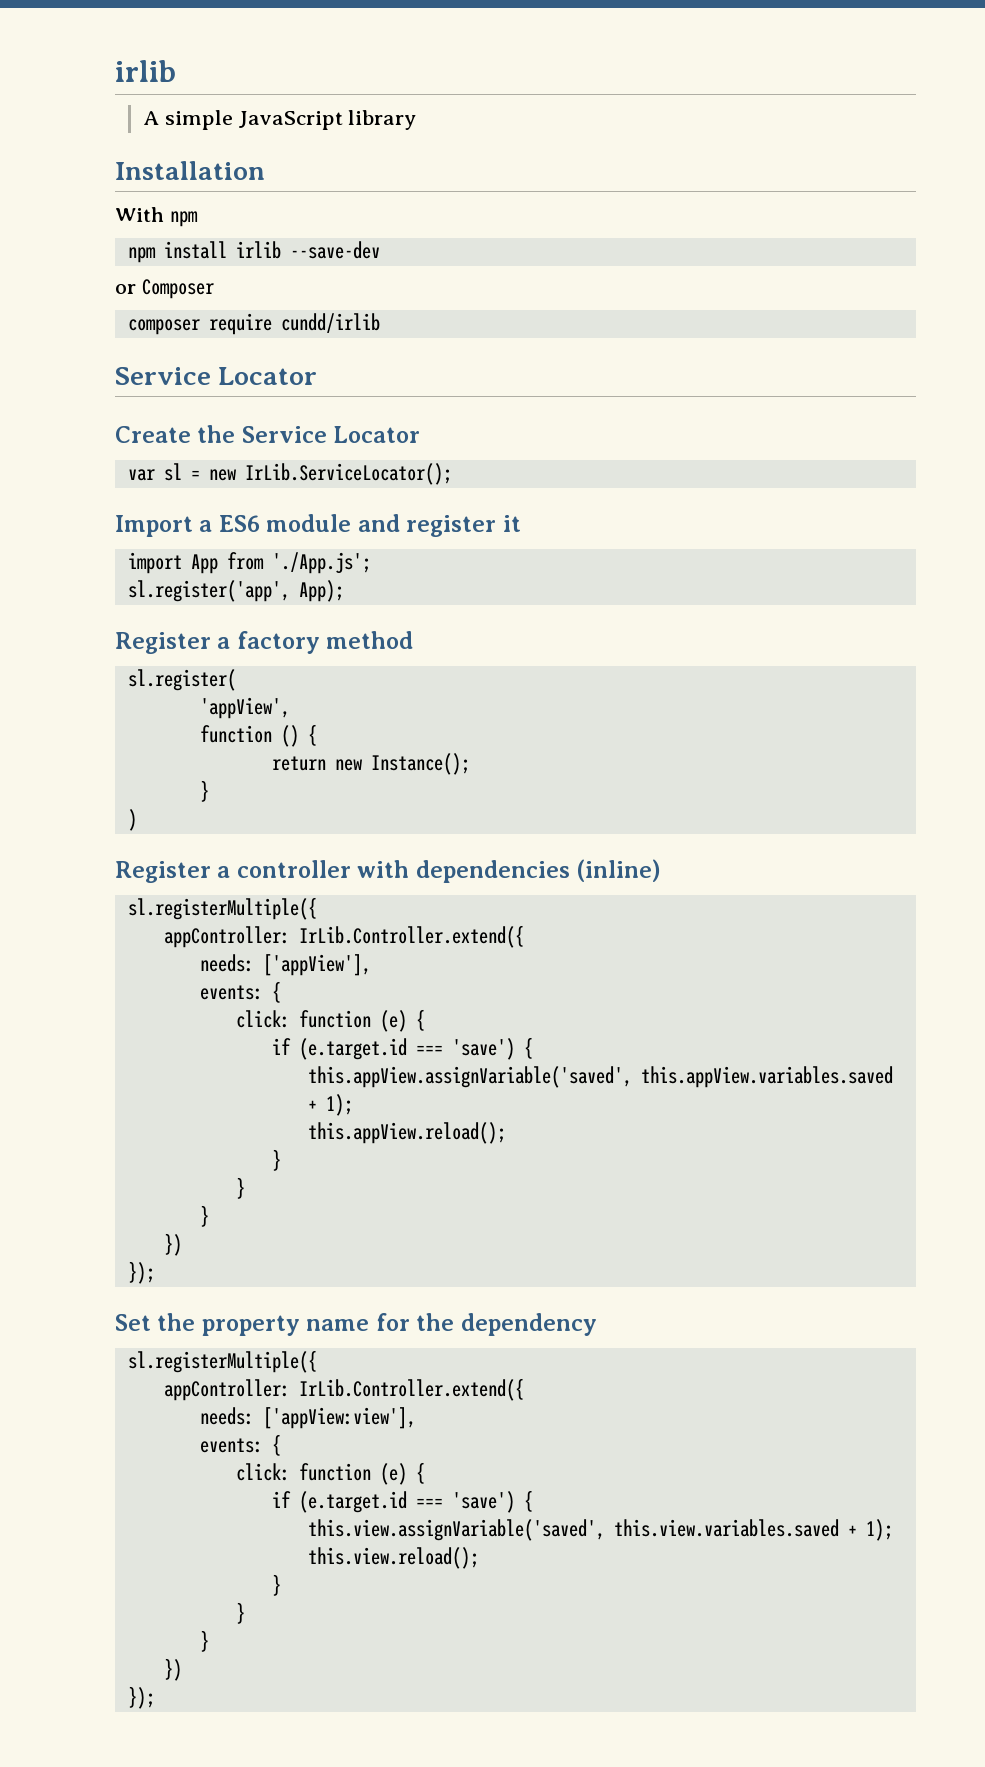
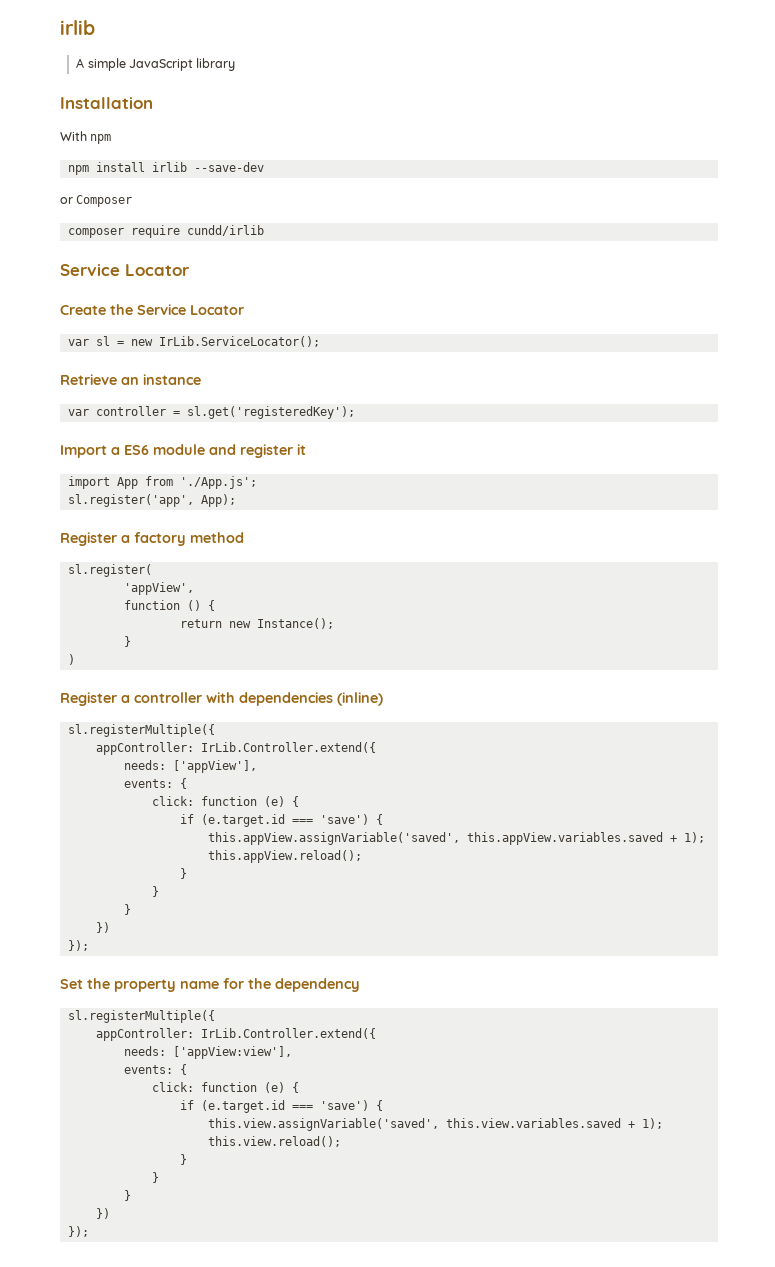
(452, 474) none -> [60,374,201,385] [67,406,355,419] // Retrieve an instance // var controller = sl.get('registeredKey');

